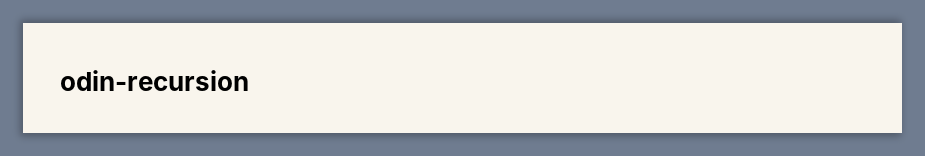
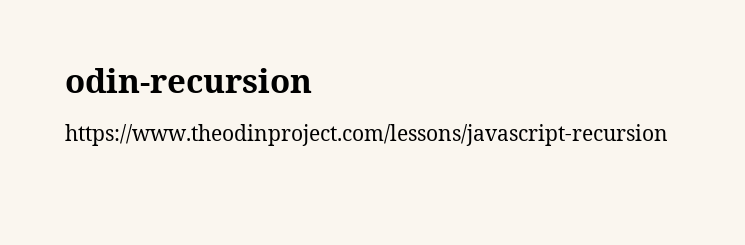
(249, 80) none -> [65,124,668,146] // https://www.theodinproject.com/lessons/javascript-recursion

